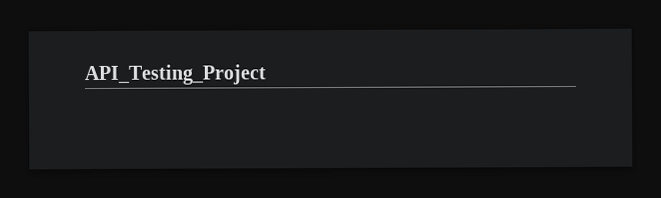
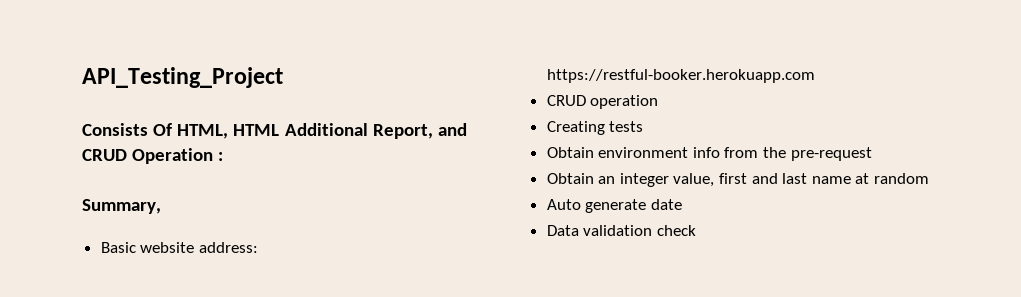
(266, 75) none -> [82,123,467,139] [82,148,224,164] [82,199,161,214] [100,242,258,253] [546,69,815,83] [546,95,659,109] [546,121,644,135] [546,147,872,161] [546,173,930,187] [546,199,682,213] [546,225,696,236] // Consists Of HTML, HTML Additional Report, and CRUD Operation : // Summary, // Basic website address: https://restful-booker.herokuapp.com // CRUD operation // Creating tests // Obtain environment info from the pre-request // Obtain an integer value, first and last name at random // Auto generate date // Data validation check

